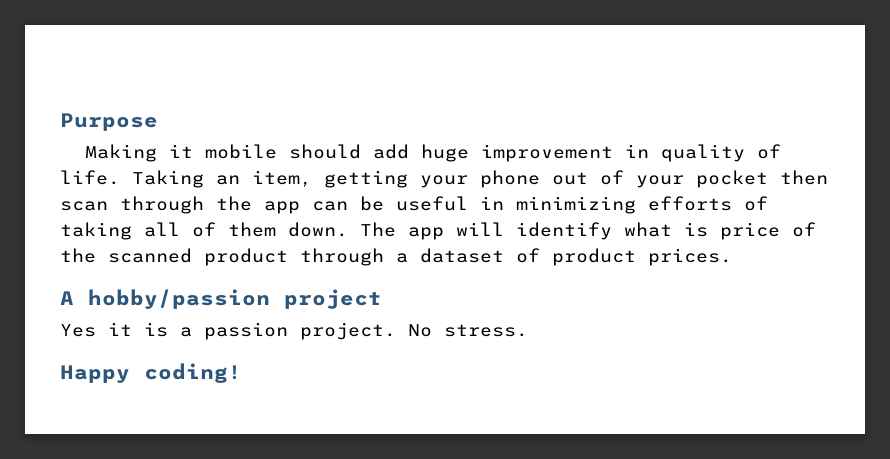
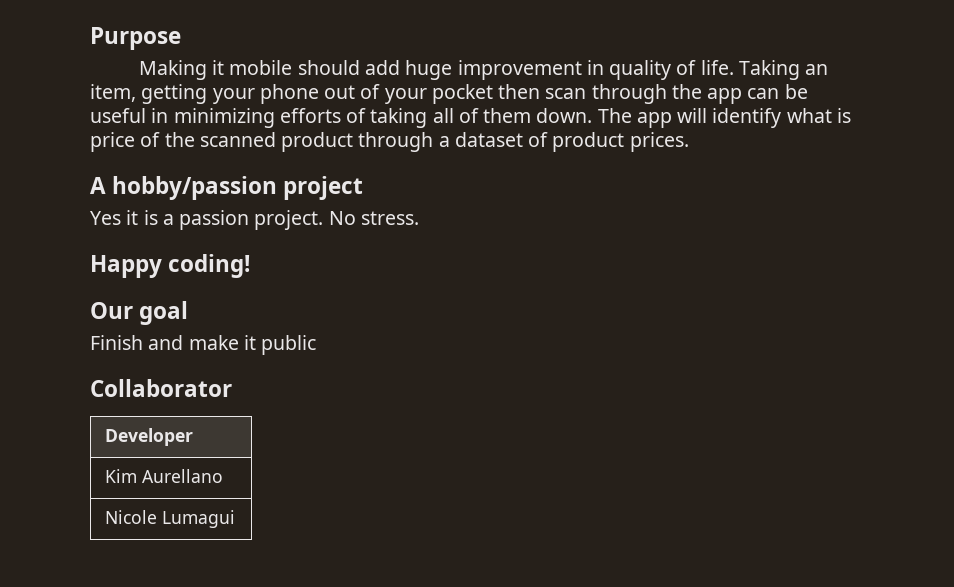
(242, 373) none -> [90,301,189,325] [90,335,317,355] [90,379,232,397] [104,428,193,446] [104,469,223,483] [104,510,235,528] // Our goal // Finish and make it public // Collaborator // Developer // Kim Aurellano // Nicole Lumagui

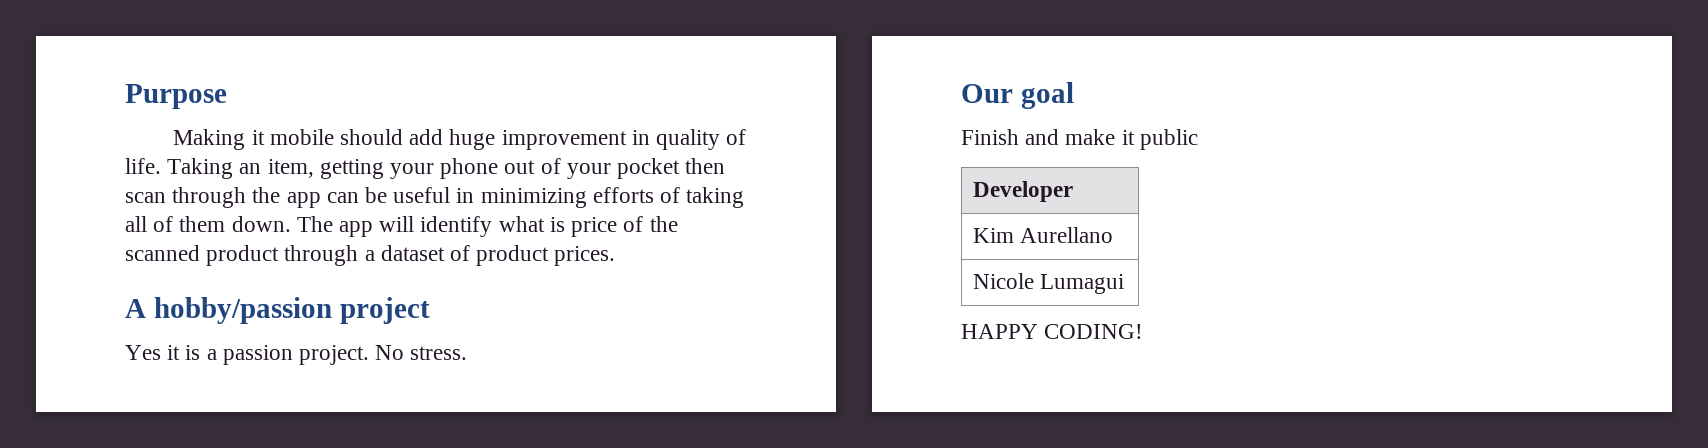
[90,254,251,278] // Happy coding! -> (468, 353) none
[90,379,232,397] // Collaborator -> (1198, 139) none
(235, 519) none -> [961,324,1144,339] // HAPPY CODING!

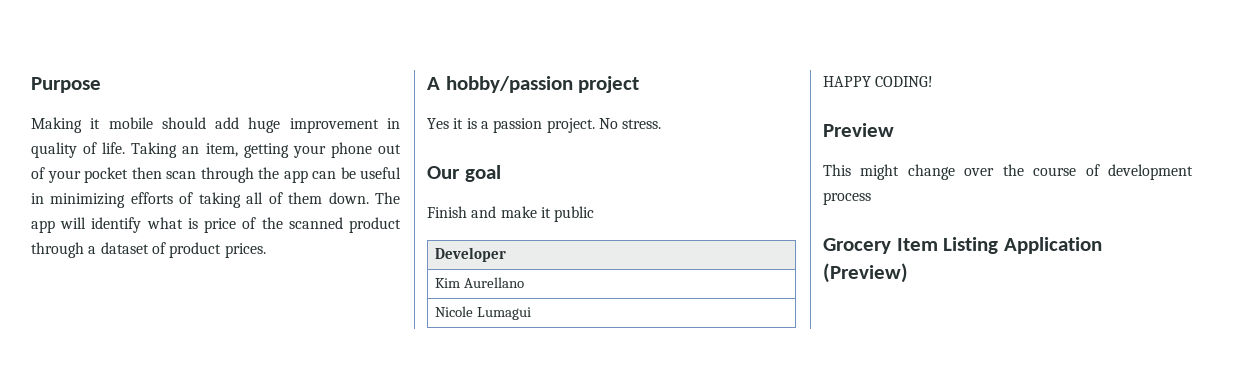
(1144, 331) none -> [823,123,894,137] [823,164,1193,180] [823,192,871,205] [823,237,1103,254] [823,263,908,283] // Preview // This might change over the course of development process // Grocery Item Listing Application (Preview)

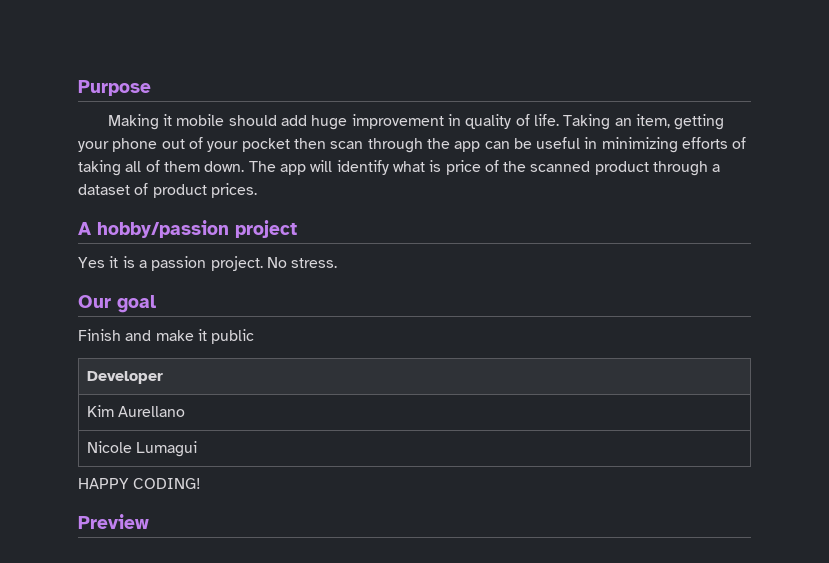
[823,164,1193,180] [823,192,871,205] [823,237,1103,254] [823,263,908,283] // This might change over the course of development process // Grocery Item Listing Application (Preview) -> (149, 521) none

